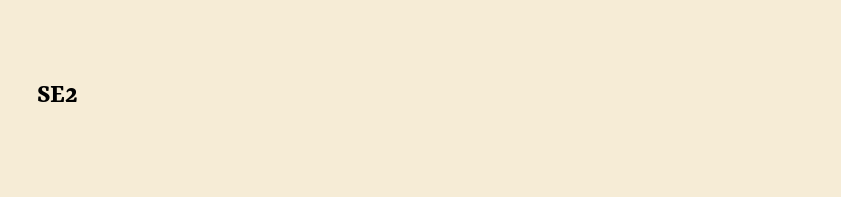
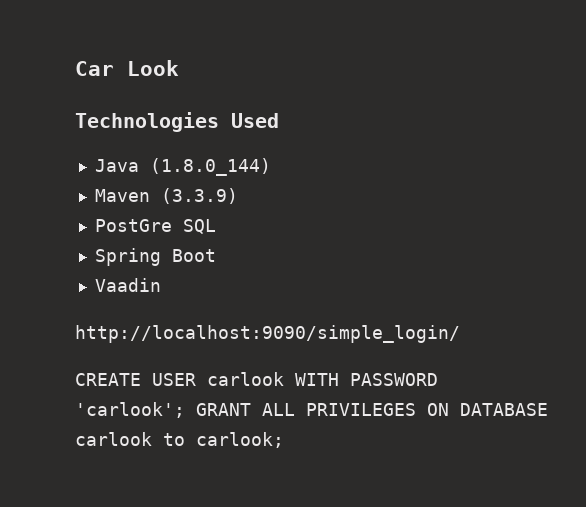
[37,86,78,102] SE2 -> [75,60,179,76] [75,112,279,132] [94,158,271,176] [94,188,238,204] [94,219,216,234] [94,248,216,266] [94,278,161,292] [75,325,460,343] [75,372,438,386] [75,402,548,418] [75,432,284,448] Car Look // Technologies Used // Java (1.8.0_144) // Maven (3.3.9) // PostGre SQL // Spring Boot // Vaadin // http://localhost:9090/simple_login/ // CREATE USER carlook WITH PASSWORD 'carlook'; GRANT ALL PRIVILEGES ON DATABASE carlook to carlook;

